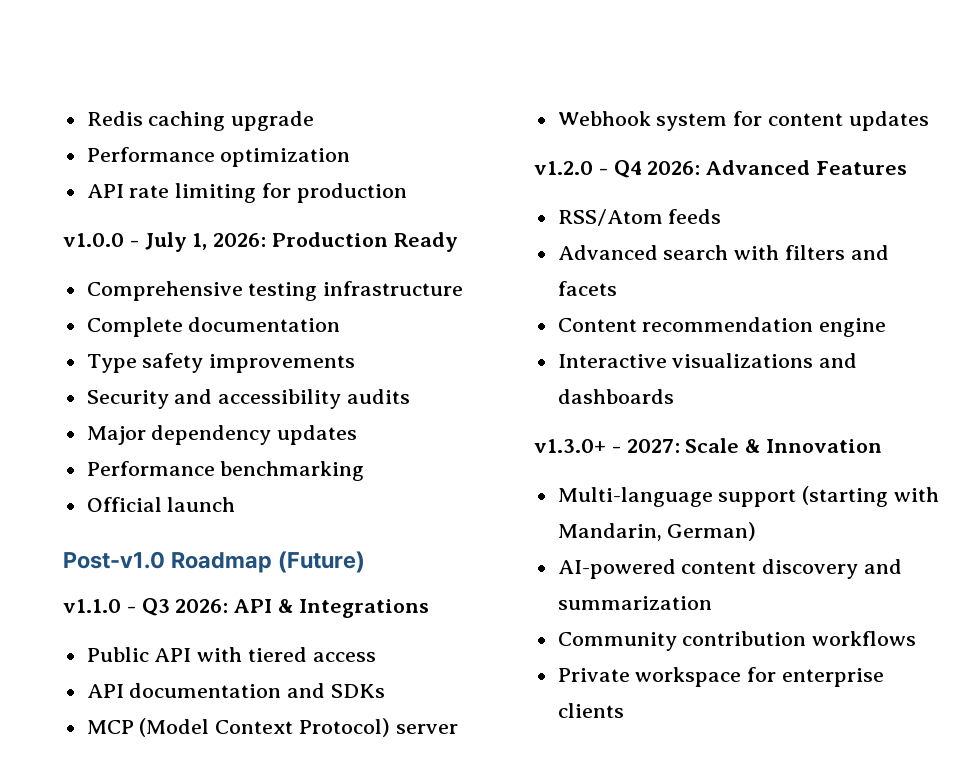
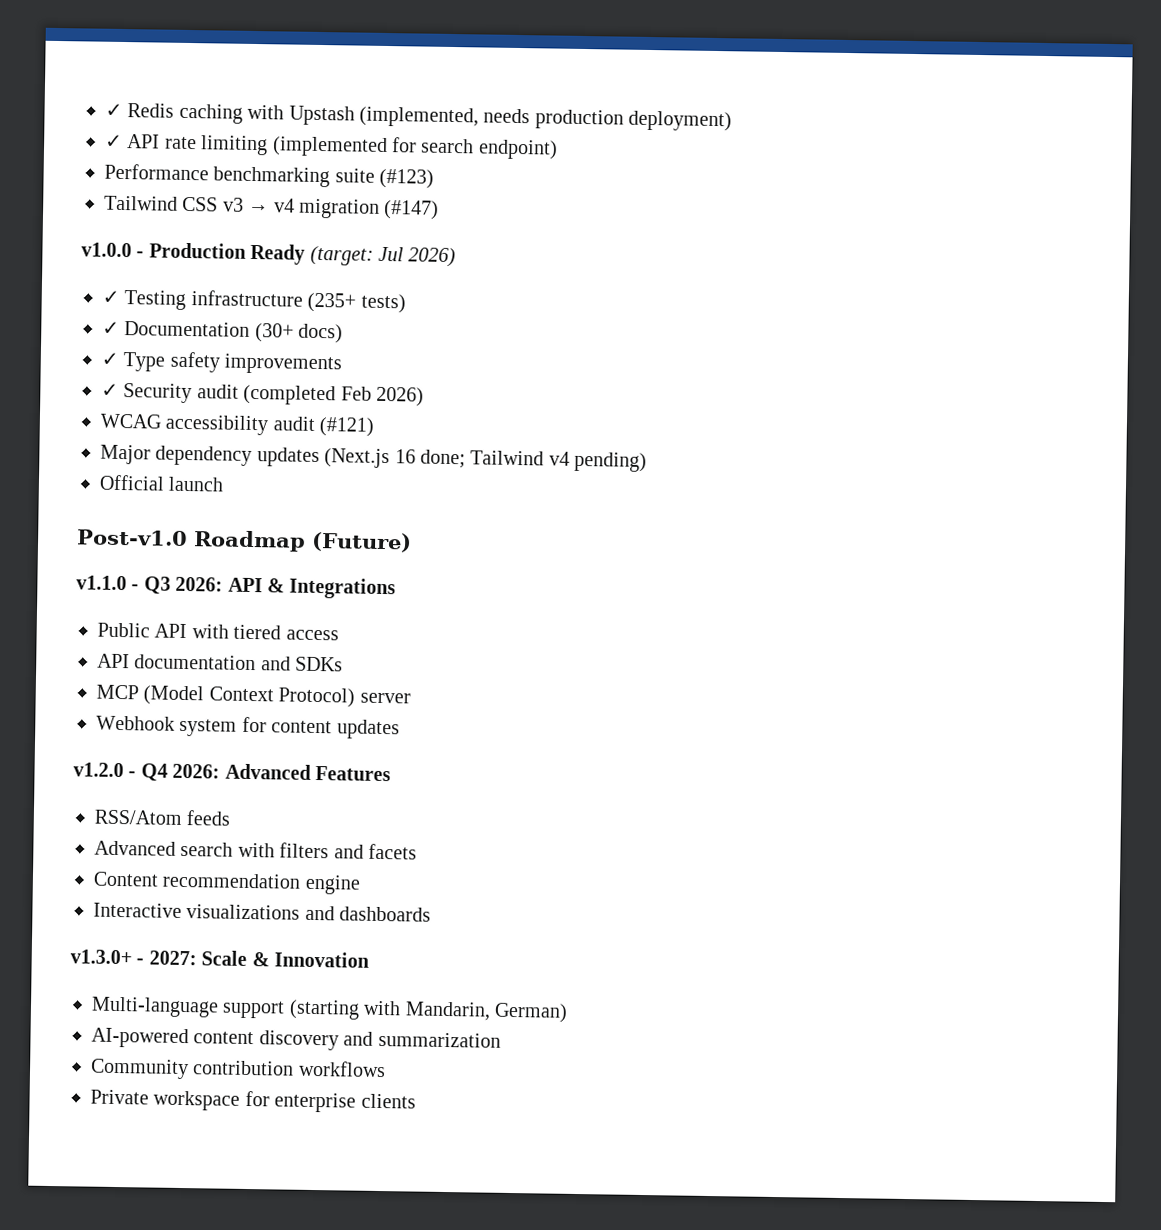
(86, 118) none -> [105,103,123,117] ✓
[231,111,315,131] [86,147,351,167] [86,183,407,203] upgrade // Performance optimization // API rate limiting for production -> [247,104,733,132] [105,134,558,160] [104,163,435,189] [104,195,440,220] with Upstash (implemented, needs production deployment) // ✓ API rate limiting (implemented for search endpoint) // Performance benchmarking suite (#123) // Tailwind CSS v3 → v4 migration (#147)
[144,232,267,252] July 1, 2026: -> (145, 254) none
[86,281,464,301] [86,317,341,337] [86,353,356,373] [86,389,411,409] [86,425,358,445] [86,461,365,481] // Comprehensive testing infrastructure // Complete documentation // Type safety improvements // Security and accessibility audits // Major dependency updates // Performance benchmarking -> [309,245,457,268] [102,290,406,314] [102,321,344,344] [101,351,343,375] [101,383,424,407] [100,413,375,437] [100,444,648,472] (target: Jul 2026) // ✓ Testing infrastructure (235+ tests) // ✓ Documentation (30+ docs) // ✓ Type safety improvements // ✓ Security audit (completed Feb 2026) // WCAG accessibility audit (#121) // Major dependency updates (Next.js 16 done; Tailwind v4 pending)

